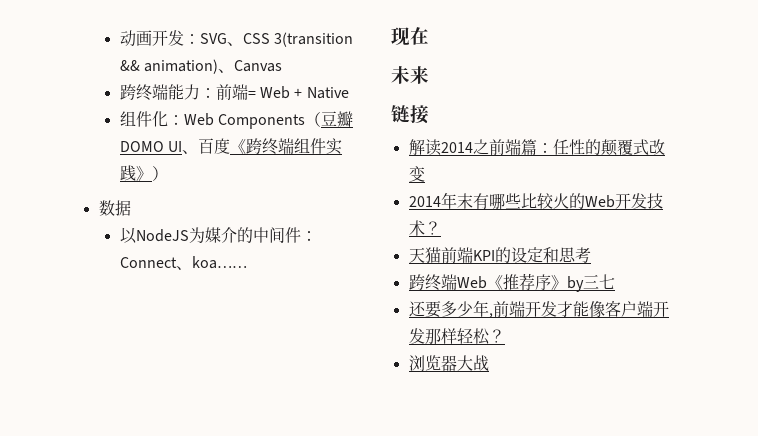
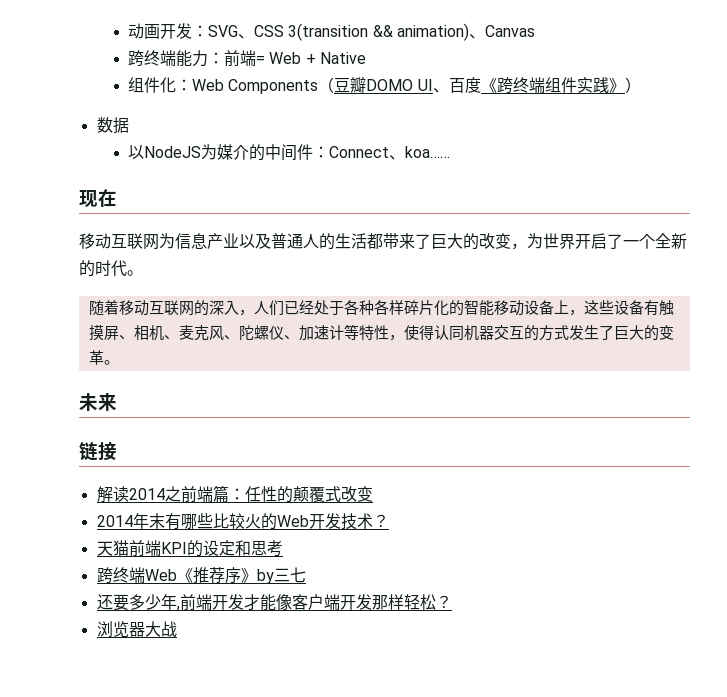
(429, 36) none -> [79,233,687,250] [79,260,143,277] [88,299,674,316] [88,324,674,341] [88,350,119,365] // 移动互联网为信息产业以及普通人的生活都带来了巨大的改变，为世界开启了一个全新的时代。 // 随着移动互联网的深入，人们已经处于各种各样碎片化的智能移动设备上，这些设备有触摸屏、相机、麦克风、陀螺仪、加速计等特性，使得认同机器交互的方式发生了巨大的变革。

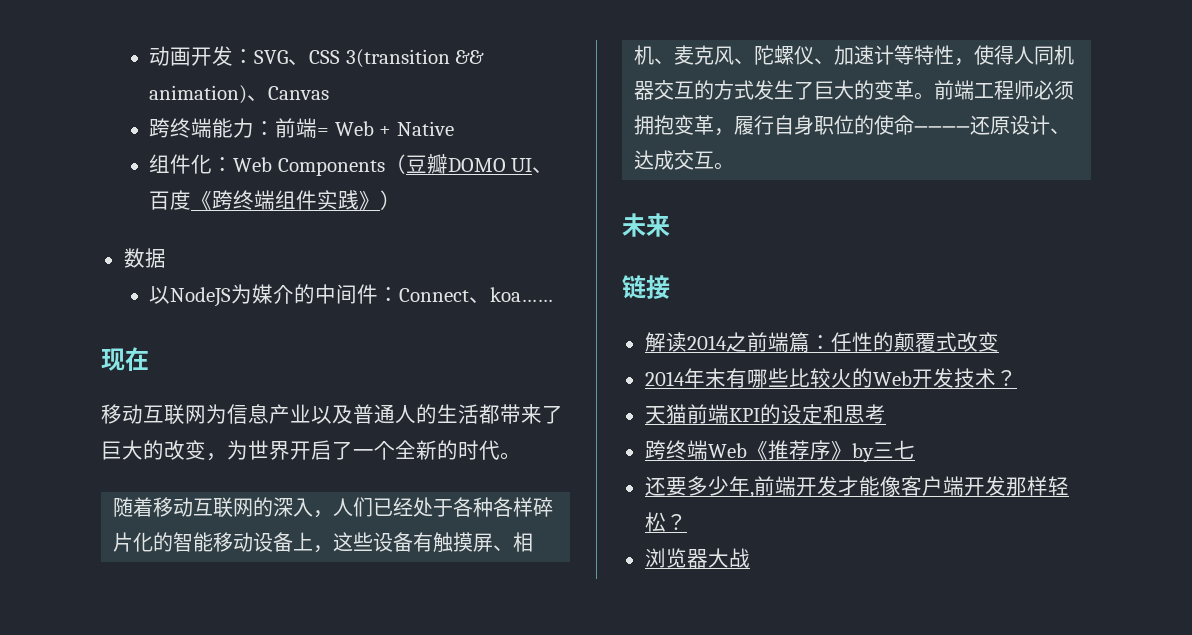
[433,325,449,340] 认 -> [1014,46,1035,64] 人
(119, 362) none -> [934,80,1075,100] [634,115,1071,136] [634,150,735,170] 前端工程师必须拥抱变革，履行自身职位的使命————还原设计、达成交互。

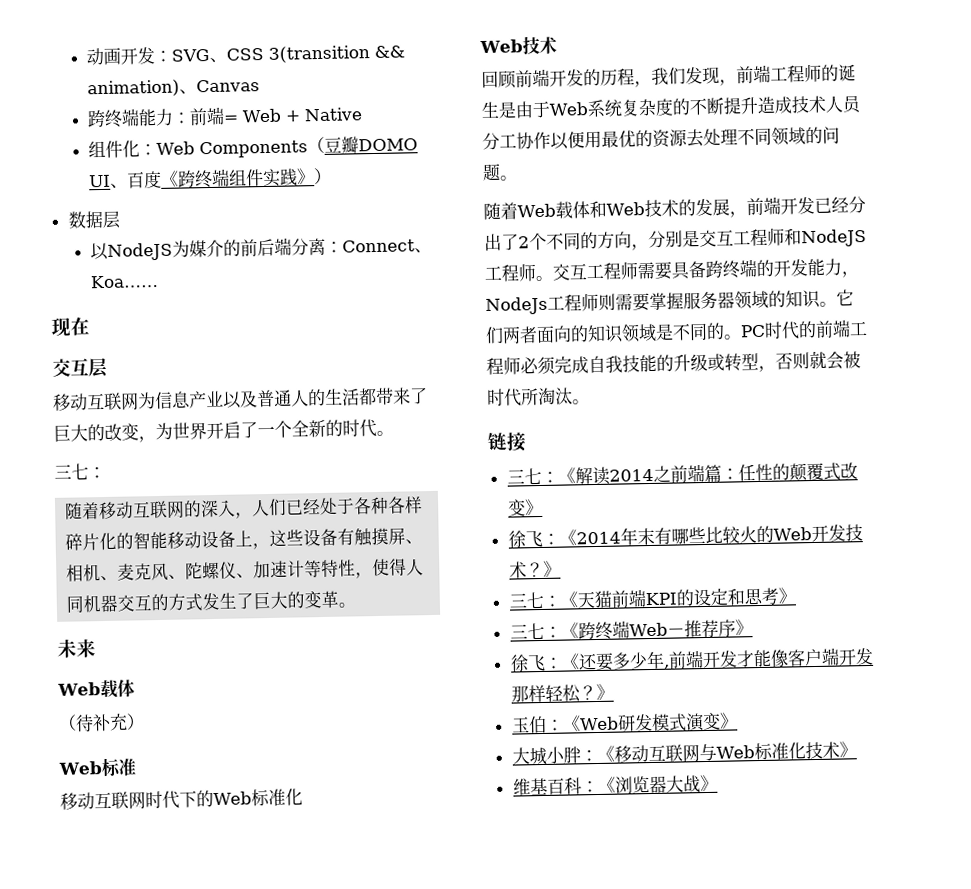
(166, 258) none -> [101,210,120,229] 层
[315,284,379,304] 中间件 -> [240,237,327,257] 前后端分离
[490,287,554,302] koa…… -> [90,274,160,289] Koa……
(149, 359) none -> [52,357,108,378] // 交互层
(521, 456) none -> [54,463,106,480] // 三七：
[934,80,1075,100] [634,115,1071,136] [634,150,735,170] [622,213,670,237] 前端工程师必须拥抱变革，履行自身职位的使命————还原设计、达成交互。 // 未来 -> [57,639,96,658] [57,679,135,699] [58,712,145,732] [58,757,137,778] [60,788,303,810] [479,35,557,55] [481,63,856,89] [481,95,862,119] [482,126,840,151] [482,163,518,181] [483,195,866,220] [484,227,867,251] [484,258,859,282] [485,289,854,315] [485,319,868,344] [486,350,861,376] [486,387,590,407] // 未来 // Web载体 // （待补充） // Web标准 // 移动互联网时代下的Web标准化 // Web技术 // 回顾前端开发的历程，我们发现，前端工程师的诞生是由于Web系统复杂度的不断提升造成技术人员分工协作以便用最优的资源去处理不同领域的问题。 // 随着Web载体和Web技术的发展，前端开发已经分出了2个不同的方向，分别是交互工程师和NodeJS工程师。交互工程师需要具备跨终端的开发能力，NodeJs工程师则需要掌握服务器领域的知识。它们两者面向的知识领域是不同的。PC时代的前端工程师必须完成自我技能的升级或转型，否则就会被时代所淘汰。
(670, 287) none -> [506,467,576,485] 三七：《
(999, 342) // -> [524,498,543,516] [507,529,577,549] 》 // 徐飞：《
(1017, 378) // -> [542,560,561,577] [508,591,578,609] 》 // 三七：《
(886, 414) // -> [777,587,796,604] [509,622,579,640] 》 // 三七：《
[746,440,768,460] 《 -> [666,628,685,636] －
[851,440,915,462] by三七 // -> [509,653,580,673] // 徐飞：《
(687, 522) // -> [595,683,614,701] [510,712,738,734] [511,741,857,766] [512,776,616,796] 》 // 玉伯：《Web研发模式演变》 // 大城小胖：《移动互联网与Web标准化技术》 // 维基百科：《
(750, 558) none -> [699,774,718,792] 》

